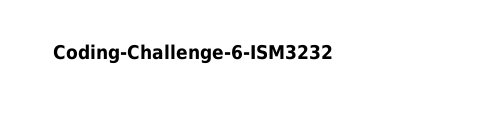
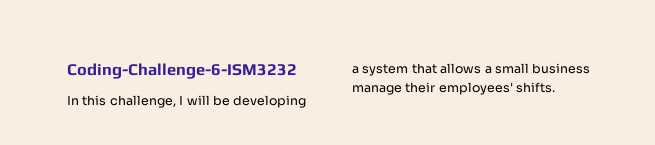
(333, 54) none -> [67,95,307,108] [352,63,591,76] [352,82,556,95] // In this challenge, I will be developing a system that allows a small business manage their employees' shifts.

